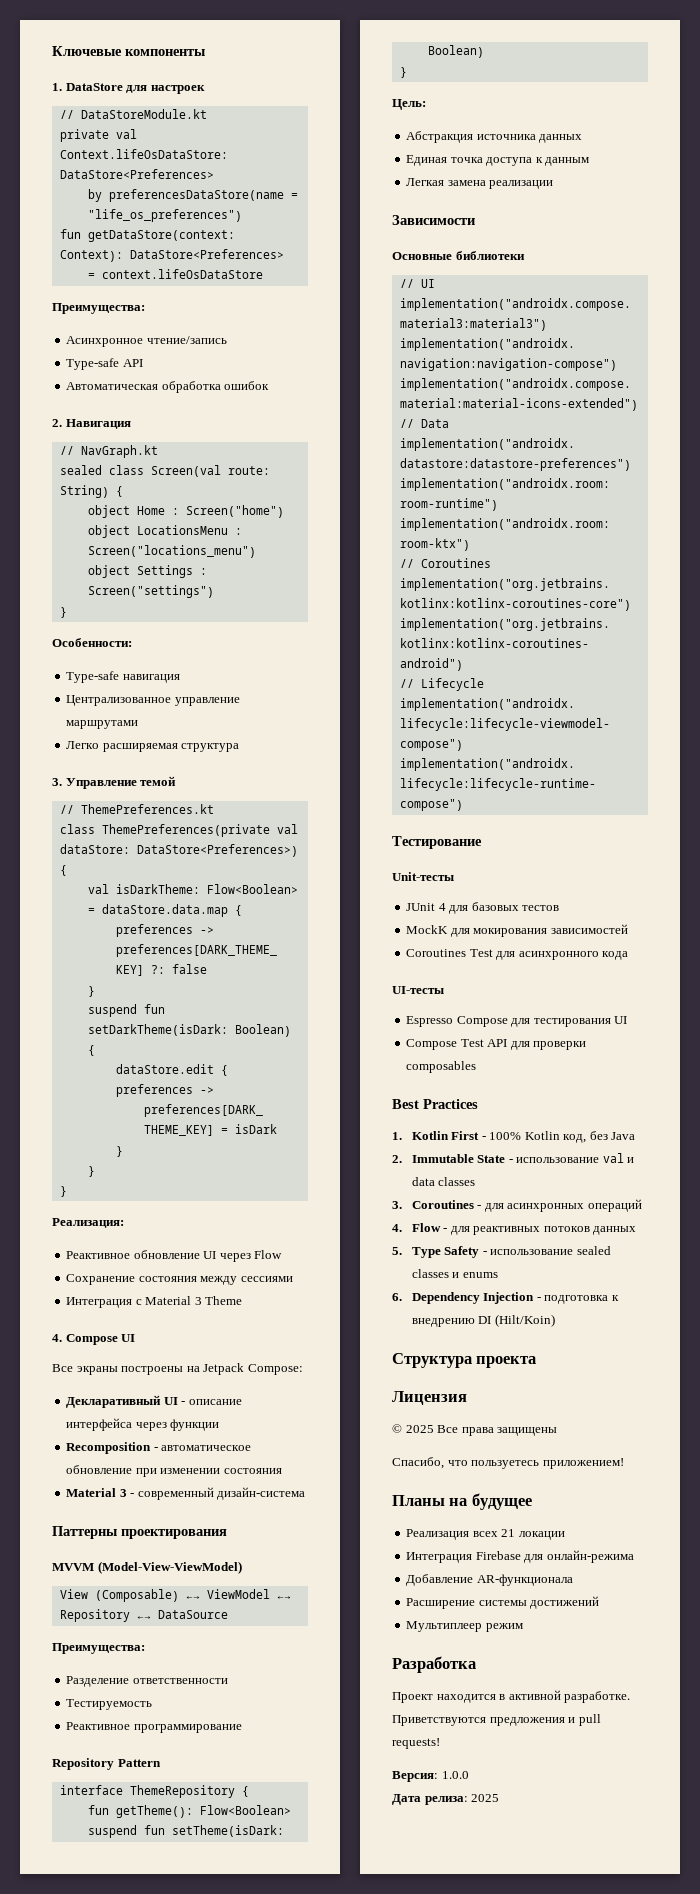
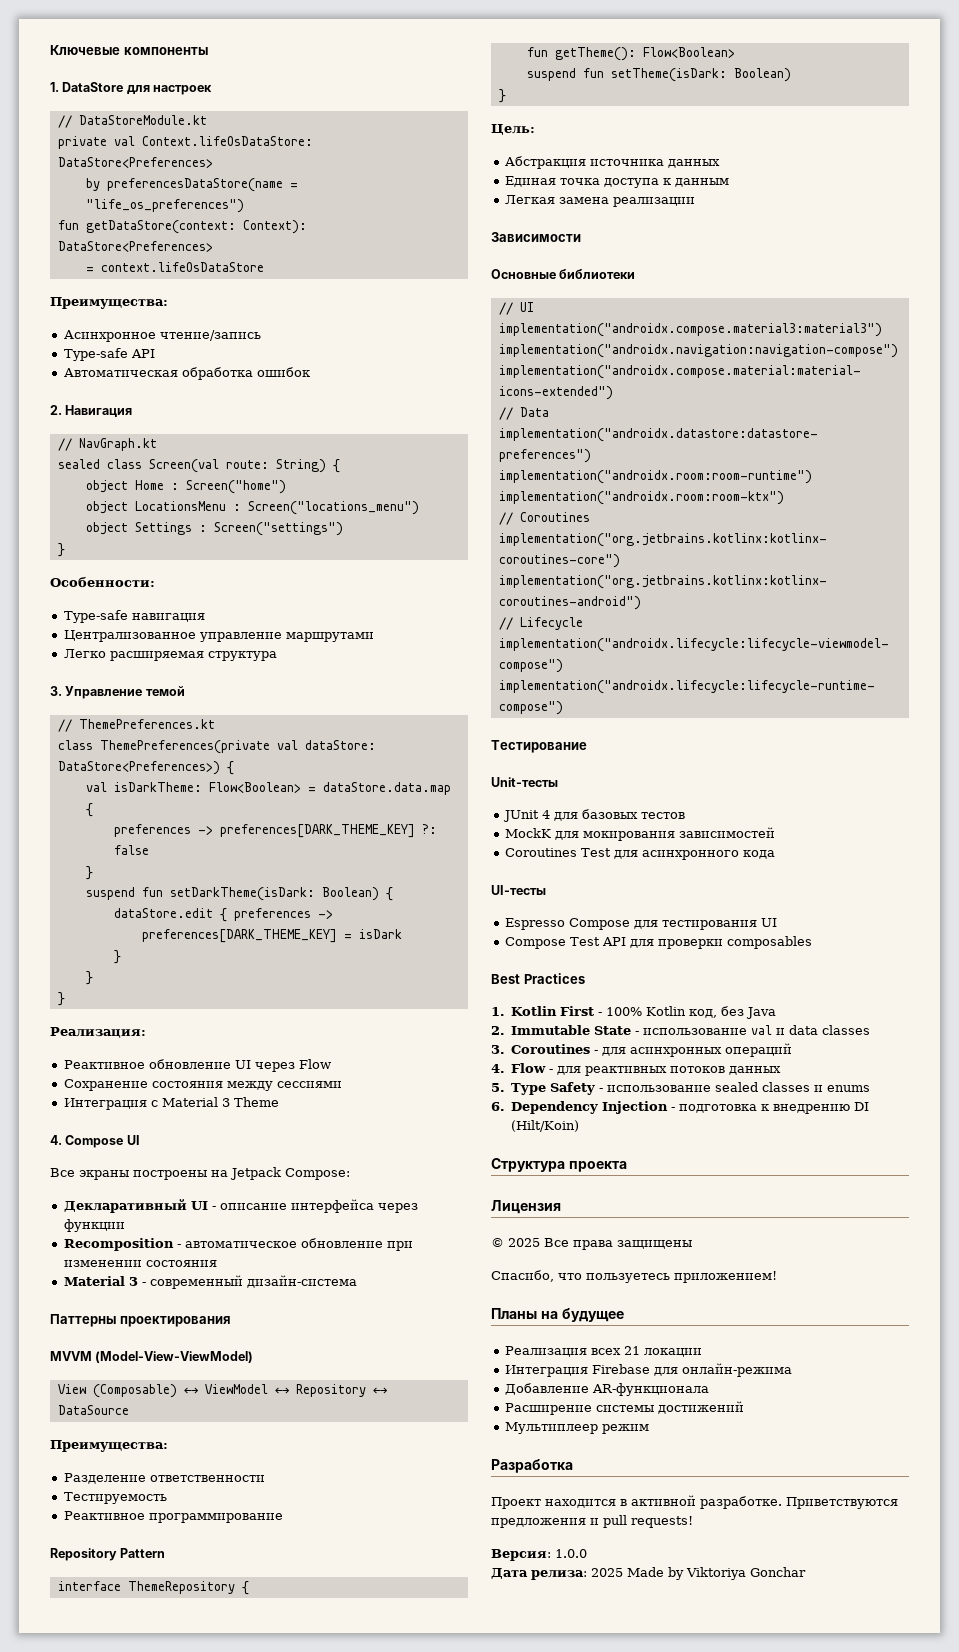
(500, 1798) none -> [627,1567,806,1580] Made by Viktoriya Gonchar

